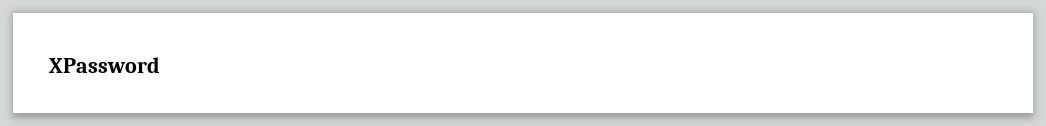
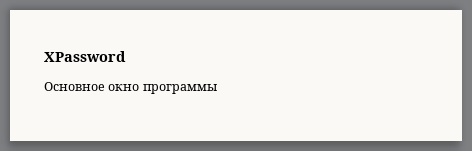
(160, 65) none -> [44,82,217,94] // Основное окно программы

